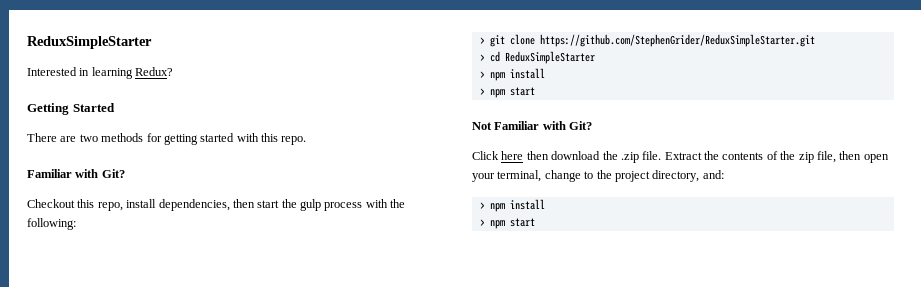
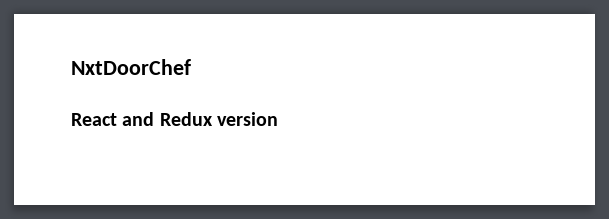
[27,36,152,49] [27,67,174,79] [27,103,115,115] [27,133,307,145] [27,169,125,178] [27,199,406,211] [27,218,76,230] [479,34,815,47] [479,51,595,64] [479,68,545,81] [479,87,535,98] [472,121,593,130] [472,151,889,163] [472,170,724,182] [479,199,545,212] [479,218,535,229] ReduxSimpleStarter // Interested in learning Redux? // Getting Started // There are two methods for getting started with this repo. // Familiar with Git? // Checkout this repo, install dependencies, then start the gulp process with the following: // > git clone https://github.com/StephenGrider/ReduxSimpleStarter.git // > cd ReduxSimpleStarter // > npm install // > npm start // Not Familiar with Git? // Click here then download the .zip file. Extract the contents of the zip file, then open your terminal, change to the project directory, and: // > npm install // > npm start -> [71,59,191,75] [71,112,278,126] NxtDoorChef // React and Redux version

